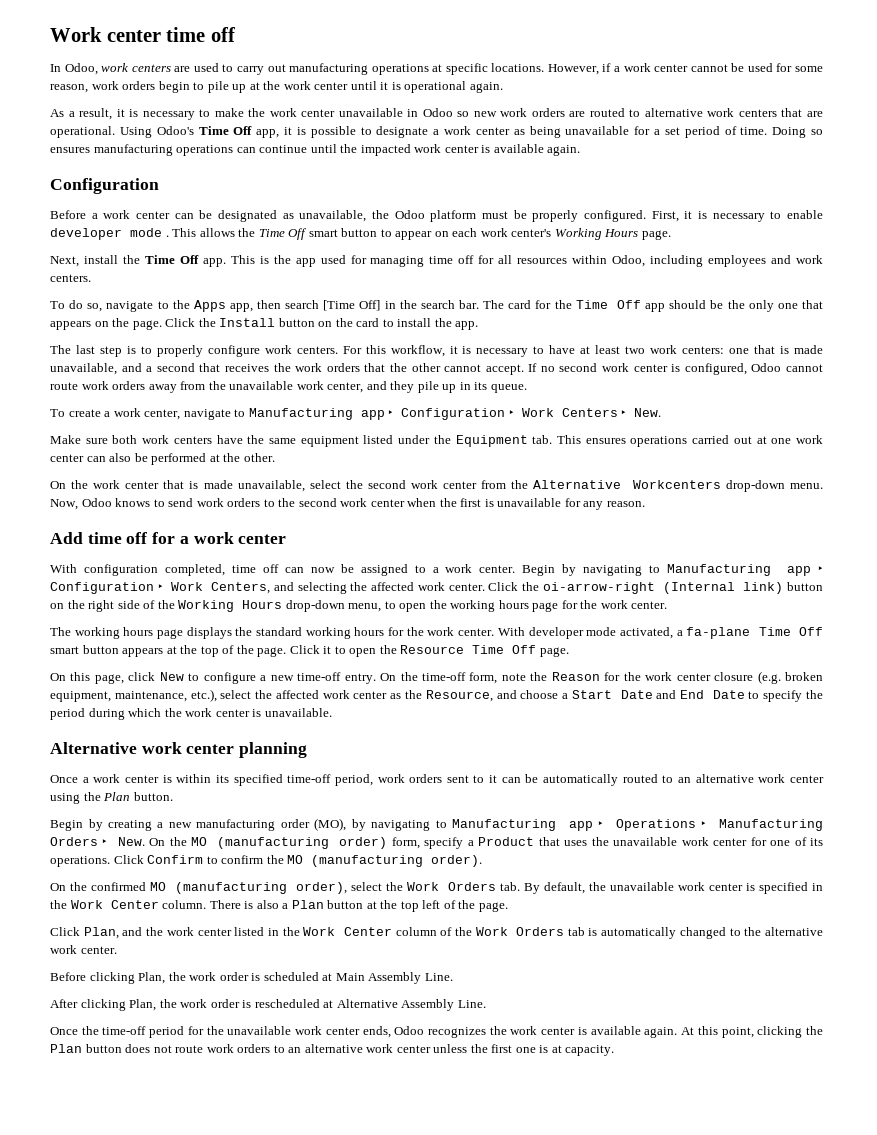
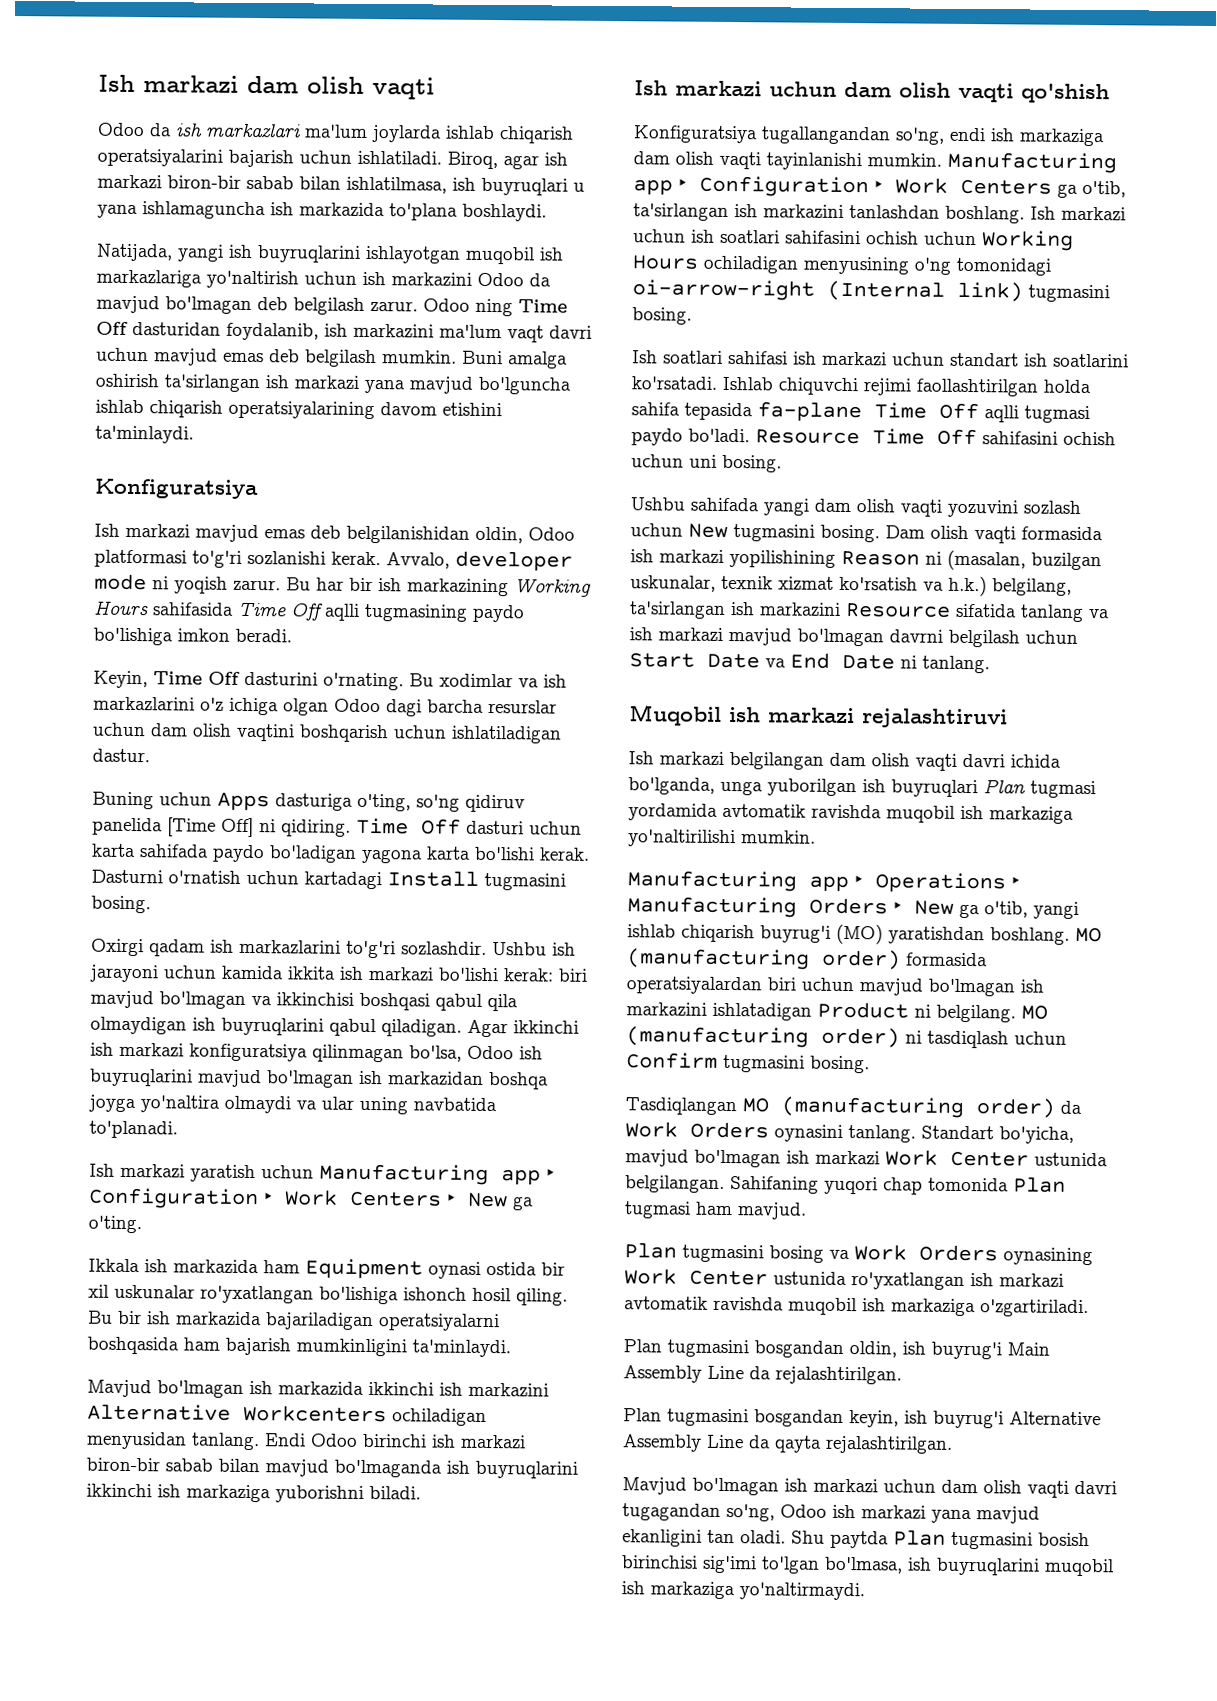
[50,27,236,42] [50,63,824,75] [50,81,503,93] [50,108,823,120] [50,126,824,138] [50,144,581,156] [50,178,159,194] [50,210,823,222] [50,228,671,240] [50,255,823,267] [50,274,91,282] [50,300,824,312] [50,318,479,330] [50,345,824,357] [50,363,823,375] [50,381,527,393] [50,408,246,420] Work center time off // In Odoo, work centers are used to carry out manufacturing operations at specific locations. However, if a work center cannot be used for some reason, work orders begin to pile up at the work center until it is operational again. // As a result, it is necessary to make the work center unavailable in Odoo so new work orders are routed to alternative work centers that are operational. Using Odoo's Time Off app, it is possible to designate a work center as being unavailable for a set period of time. Doing so ensures manufacturing operations can continue until the impacted work center is available again. // Configuration // Before a work center can be designated as unavailable, the Odoo platform must be properly configured. First, it is necessary to enable developer mode . This allows the Time Off smart button to appear on each work center's Working Hours page. // Next, install the Time Off app. This is the app used for managing time off for all resources within Odoo, including employees and work centers. // To do so, navigate to the Apps app, then search [Time Off] in the search bar. The card for the Time Off app should be the only one that appears on the page. Click the Install button on the card to install the app. // The last step is to properly configure work centers. For this workflow, it is necessary to have at least two work centers: one that is made unavailable, and a second that receives the work orders that the other cannot accept. If no second work center is configured, Odoo cannot route work orders away from the unavailable work center, and they pile up in its queue. // To create a work center, navigate to -> [98,74,435,100] [97,122,574,144] [97,148,568,170] [97,174,585,196] [97,201,547,222] [96,243,564,265] [96,269,551,289] [96,295,568,317] [96,321,592,343] [96,347,568,369] [95,373,571,395] [95,399,502,420] [95,425,194,444] [94,478,259,500] [94,523,575,544] [94,549,573,572] [94,573,591,597] [93,600,525,623] [93,627,292,646] [93,670,567,691] [93,696,557,717] [92,722,562,744] [92,748,150,763] [92,791,525,813] [92,817,582,838] [91,843,590,864] [91,869,566,891] [91,895,151,914] [91,938,576,959] [89,964,588,983] [90,990,518,1012] [90,1016,579,1038] [90,1042,543,1063] [90,1068,549,1090] [88,1094,497,1115] [89,1120,178,1139] [89,1163,314,1183] Ish markazi dam olish vaqti // Odoo da ish markazlari ma'lum joylarda ishlab chiqarish operatsiyalarini bajarish uchun ishlatiladi. Biroq, agar ish markazi biron-bir sabab bilan ishlatilmasa, ish buyruqlari u yana ishlamaguncha ish markazida to'plana boshlaydi. // Natijada, yangi ish buyruqlarini ishlayotgan muqobil ish markazlariga yo'naltirish uchun ish markazini Odoo da mavjud bo'lmagan deb belgilash zarur. Odoo ning Time Off dasturidan foydalanib, ish markazini ma'lum vaqt davri uchun mavjud emas deb belgilash mumkin. Buni amalga oshirish ta'sirlangan ish markazi yana mavjud bo'lguncha ishlab chiqarish operatsiyalarining davom etishini ta'minlaydi. // Konfiguratsiya // Ish markazi mavjud emas deb belgilanishidan oldin, Odoo platformasi to'g'ri sozlanishi kerak. Avvalo, developer mode ni yoqish zarur. Bu har bir ish markazining Working Hours sahifasida Time Off aqlli tugmasining paydo bo'lishiga imkon beradi. // Keyin, Time Off dasturini o'rnating. Bu xodimlar va ish markazlarini o'z ichiga olgan Odoo dagi barcha resurslar uchun dam olish vaqtini boshqarish uchun ishlatiladigan dastur. // Buning uchun Apps dasturiga o'ting, so'ng qidiruv panelida [Time Off] ni qidiring. Time Off dasturi uchun karta sahifada paydo bo'ladigan yagona karta bo'lishi kerak. Dasturni o'rnatish uchun kartadagi Install tugmasini bosing. // Oxirgi qadam ish markazlarini to'g'ri sozlashdir. Ushbu ish jarayoni uchun kamida ikkita ish markazi bo'lishi kerak: biri mavjud bo'lmagan va ikkinchisi boshqasi qabul qila olmaydigan ish buyruqlarini qabul qiladigan. Agar ikkinchi ish markazi konfiguratsiya qilinmagan bo'lsa, Odoo ish buyruqlarini mavjud bo'lmagan ish markazidan boshqa joyga yo'naltira olmaydi va ular uning navbatida to'planadi. // Ish markazi yaratish uchun
[634,408,662,417] [50,435,823,447] [50,453,275,465] [50,480,824,492] [50,498,645,510] [50,532,287,544] [50,564,823,576] [50,582,823,594] [50,600,668,612] [50,627,824,639] [50,645,569,657] [50,671,824,684] [50,689,569,702] New. // Make sure both work centers have the same equipment listed under the Equipment tab. This ensures operations carried out at one work center can also be performed at the other. // On the work center that is made unavailable, select the second work center from the Alternative Workcenters drop-down menu. Now, Odoo knows to send work orders to the second work center when the first is unavailable for any reason. // Add time off for a work center // With configuration completed, time off can now be assigned to a work center. Begin by navigating to Manufacturing app ‣ Configuration ‣ Work Centers, and selecting the affected work center. Click the oi-arrow-right (Internal link) button on the right side of the Working Hours drop-down menu, to open the working hours page for the work center. // The working hours page displays the standard working hours for the work center. With developer mode activated, a fa-plane Time Off smart button appears at the top of the page. Click it to open the Resource Time Off page. // On this page, click New to configure a new time-off entry. On the time-off form, note the Reason for the work center closure (e.g. broken equipment, maintenance, etc.), select the affected work center as the Resource, and choose a -> [468,1192,534,1211] [88,1215,142,1234] [88,1258,565,1280] [88,1284,568,1306] [88,1310,500,1332] [87,1336,511,1358] [87,1379,549,1398] [87,1403,487,1426] [86,1431,526,1451] [86,1457,578,1479] [86,1483,421,1503] [634,80,1110,104] [633,125,1105,147] [633,151,1117,174] [633,175,1126,198] [633,203,1126,224] [633,229,1074,251] [632,255,1051,276] [632,279,1110,303] [632,307,692,325] [632,350,1129,368] [631,376,1091,397] [631,401,1090,424] [631,428,1116,446] [631,454,782,473] [630,497,1081,518] [630,523,1103,544] [630,549,1102,571] [630,575,1072,597] [629,601,1110,622] [629,627,1078,648] New ga o'ting. // Ikkala ish markazida ham Equipment oynasi ostida bir xil uskunalar ro'yxatlangan bo'lishiga ishonch hosil qiling. Bu bir ish markazida bajariladigan operatsiyalarni boshqasida ham bajarish mumkinligini ta'minlaydi. // Mavjud bo'lmagan ish markazida ikkinchi ish markazini Alternative Workcenters ochiladigan menyusidan tanlang. Endi Odoo birinchi ish markazi biron-bir sabab bilan mavjud bo'lmaganda ish buyruqlarini ikkinchi ish markaziga yuborishni biladi. // Ish markazi uchun dam olish vaqti qo'shish // Konfiguratsiya tugallangandan so'ng, endi ish markaziga dam olish vaqti tayinlanishi mumkin. Manufacturing app ‣ Configuration ‣ Work Centers ga o'tib, ta'sirlangan ish markazini tanlashdan boshlang. Ish markazi uchun ish soatlari sahifasini ochish uchun Working Hours ochiladigan menyusining o'ng tomonidagi oi-arrow-right (Internal link) tugmasini bosing. // Ish soatlari sahifasi ish markazi uchun standart ish soatlarini ko'rsatadi. Ishlab chiquvchi rejimi faollashtirilgan holda sahifa tepasida fa-plane Time Off aqlli tugmasi paydo bo'ladi. Resource Time Off sahifasini ochish uchun uni bosing. // Ushbu sahifada yangi dam olish vaqti yozuvini sozlash uchun New tugmasini bosing. Dam olish vaqti formasida ish markazi yopilishining Reason ni (masalan, buzilgan uskunalar, texnik xizmat ko'rsatish va h.k.) belgilang, ta'sirlangan ish markazini Resource sifatida tanlang va ish markazi mavjud bo'lmagan davrni belgilash uchun
[656,690,677,699] and -> [765,658,786,668] va
[748,690,824,702] [50,708,332,720] [50,742,308,758] [50,774,825,786] [50,792,173,804] [50,818,447,831] to specify the period during which the work center is unavailable. // Alternative work center planning // Once a work center is within its specified time-off period, work orders sent to it can be automatically routed to an alternative work center using the Plan button. // Begin by creating a new manufacturing order (MO), by navigating to -> [900,655,990,674] [629,704,1008,729] [628,751,1061,771] [628,777,1096,799] [628,803,1074,824] [628,829,816,848] ni tanlang. // Muqobil ish markazi rejalashtiruvi // Ish markazi belgilangan dam olish vaqti davri ichida bo'lganda, unga yuborilgan ish buyruqlari Plan tugmasi yordamida avtomatik ravishda muqobil ish markaziga yo'naltirilishi mumkin. //
[117,837,823,849] [50,855,483,867] [50,882,823,894] [50,900,508,912] [50,927,824,939] [50,945,117,954] [50,972,453,984] [50,999,486,1011] [50,1026,824,1038] [50,1044,615,1056] New. On the MO (manufacturing order) form, specify a Product that uses the unavailable work center for one of its operations. Click Confirm to confirm the MO (manufacturing order). // On the confirmed MO (manufacturing order), select the Work Orders tab. By default, the unavailable work center is specified in the Work Center column. There is also a Plan button at the top left of the page. // Click Plan, and the work center listed in the Work Center column of the Work Orders tab is automatically changed to the alternative work center. // Before clicking Plan, the work order is scheduled at Main Assembly Line. // After clicking Plan, the work order is rescheduled at Alternative Assembly Line. // Once the time-off period for the unavailable work center ends, Odoo recognizes the work center is available again. At this point, clicking the Plan button does not route work orders to an alternative work center unless the first one is at capacity. -> [914,900,1079,919] [627,923,1102,945] [627,948,988,970] [626,976,1044,997] [626,1001,1048,1023] [626,1026,1067,1049] [626,1052,870,1074] [625,1096,1082,1118] [625,1121,1074,1144] [625,1149,1108,1168] [625,1175,1066,1195] [624,1201,807,1220] [624,1242,1093,1266] [624,1268,1064,1290] [624,1296,1089,1318] [623,1339,1050,1360] [623,1365,902,1385] [623,1408,1101,1429] [622,1434,953,1454] [622,1477,1117,1498] [622,1503,1040,1524] [622,1529,1090,1550] [621,1555,1115,1577] [621,1581,865,1601] New ga o'tib, yangi ishlab chiqarish buyrug'i (MO) yaratishdan boshlang. MO (manufacturing order) formasida operatsiyalardan biri uchun mavjud bo'lmagan ish markazini ishlatadigan Product ni belgilang. MO (manufacturing order) ni tasdiqlash uchun Confirm tugmasini bosing. // Tasdiqlangan MO (manufacturing order) da Work Orders oynasini tanlang. Standart bo'yicha, mavjud bo'lmagan ish markazi Work Center ustunida belgilangan. Sahifaning yuqori chap tomonida Plan tugmasi ham mavjud. // Plan tugmasini bosing va Work Orders oynasining Work Center ustunida ro'yxatlangan ish markazi avtomatik ravishda muqobil ish markaziga o'zgartiriladi. // Plan tugmasini bosgandan oldin, ish buyrug'i Main Assembly Line da rejalashtirilgan. // Plan tugmasini bosgandan keyin, ish buyrug'i Alternative Assembly Line da qayta rejalashtirilgan. // Mavjud bo'lmagan ish markazi uchun dam olish vaqti davri tugagandan so'ng, Odoo ish markazi yana mavjud ekanligini tan oladi. Shu paytda Plan tugmasini bosish birinchisi sig'imi to'lgan bo'lmasa, ish buyruqlarini muqobil ish markaziga yo'naltirmaydi.

